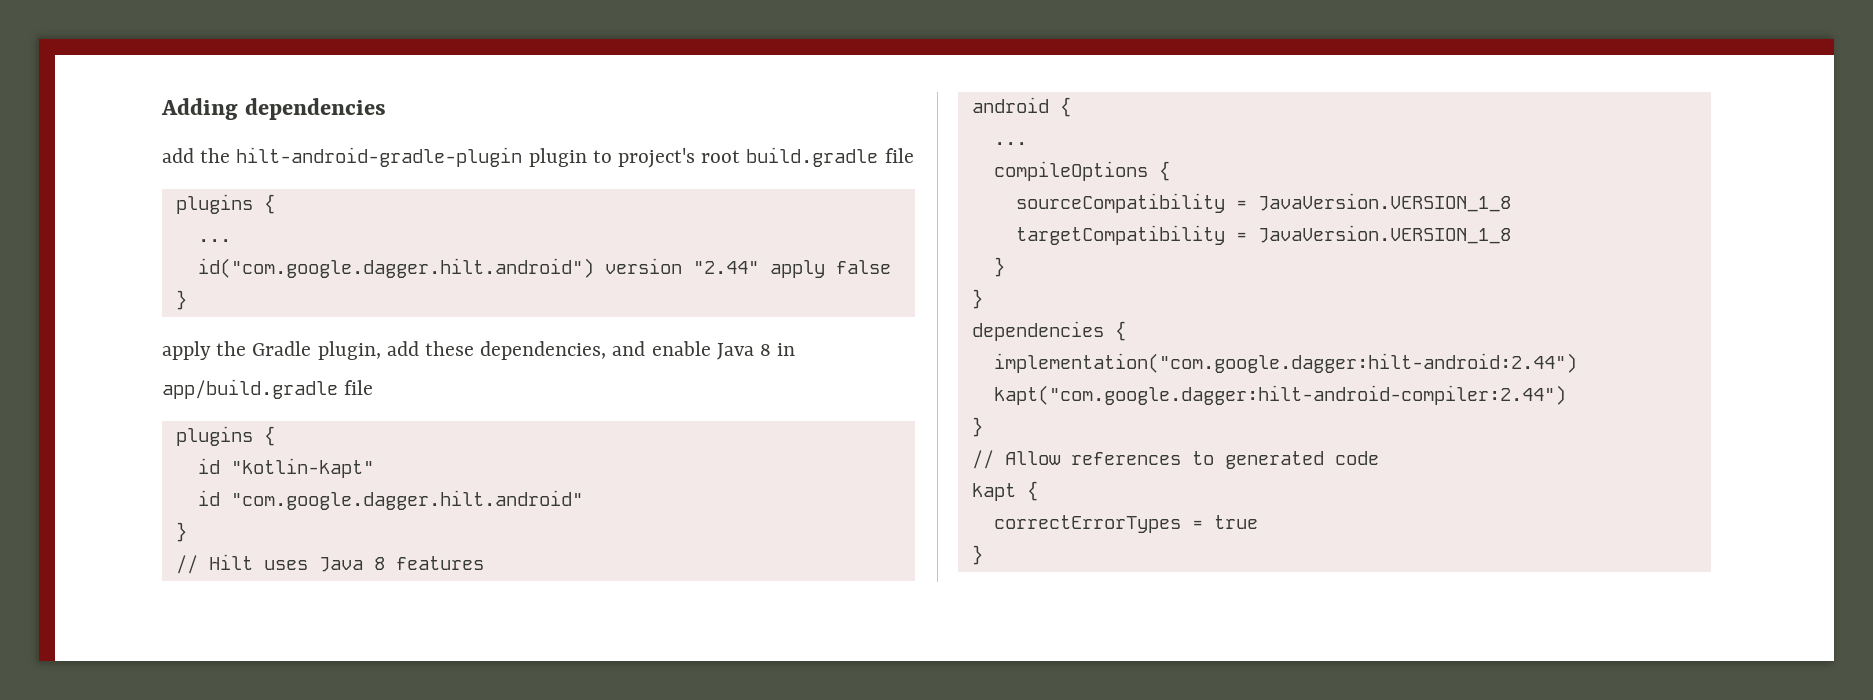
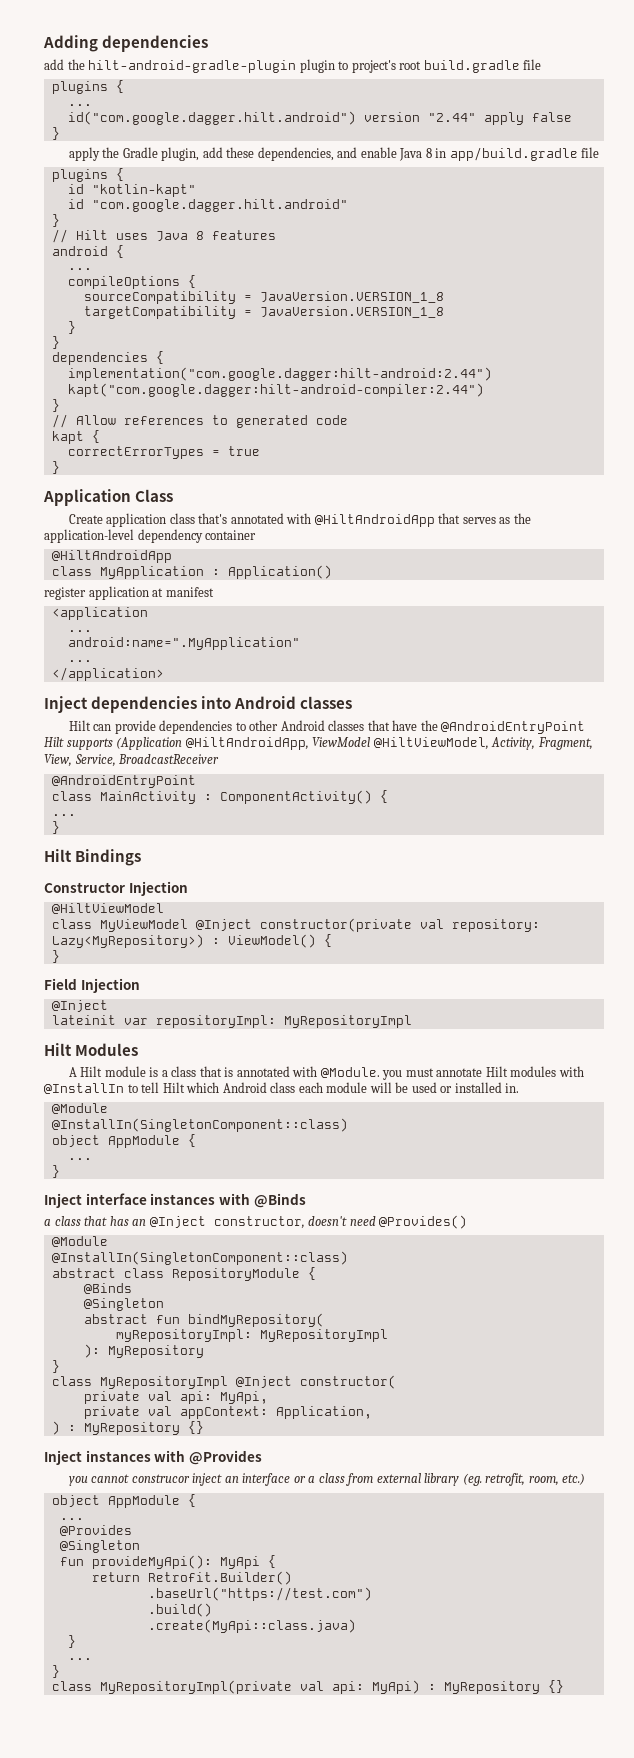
(983, 555) none -> [43,489,174,506] [68,513,531,527] [44,529,257,543] [51,550,172,563] [51,565,332,579] [44,586,214,600] [51,607,148,620] [67,630,92,632] [67,637,300,650] [67,660,92,662] [51,667,164,681] [44,696,353,713] [68,720,586,734] [44,737,593,750] [44,754,220,767] [51,775,196,788] [51,790,388,804] [51,814,76,816] [51,821,60,834] [44,849,142,866] [44,881,188,896] [51,903,164,914] [51,918,540,932] [51,934,332,948] [51,950,60,963] [44,978,140,993] [51,1000,108,1012] [51,1015,412,1028] [44,1043,139,1056] [68,1066,584,1080] [44,1082,520,1094] [51,1103,108,1114] [51,1118,348,1132] [51,1134,196,1148] [67,1158,92,1160] [51,1165,60,1178] [44,1193,306,1208] [44,1215,468,1229] [51,1236,108,1247] [51,1251,348,1265] [51,1267,316,1281] [83,1283,132,1294] [83,1298,164,1311] [83,1313,324,1327] [115,1329,388,1342] [83,1344,204,1358] [51,1360,60,1373] [51,1375,396,1389] [83,1391,268,1404] [83,1406,372,1419] [51,1421,204,1435] [44,1450,262,1465] [68,1473,586,1486] [51,1494,196,1508] [59,1518,84,1520] [59,1525,132,1536] [59,1540,140,1553] [59,1555,276,1569] [91,1571,292,1585] [147,1587,372,1601] [147,1603,212,1617] [147,1619,356,1633] [67,1635,76,1648] [67,1658,92,1660] [51,1665,60,1678] [51,1680,564,1694] // Application Class // Create application class that's annotated with @HiltAndroidApp that serves as the application-level dependency container // @HiltAndroidApp // class MyApplication : Application() // register application at manifest // <application // ... // android:name=".MyApplication" // ... // </application> // Inject dependencies into Android classes // Hilt can provide dependencies to other Android classes that have the @AndroidEntryPoint Hilt supports (Application @HiltAndroidApp, ViewModel @HiltViewModel, Activity, Fragment, View, Service, BroadcastReceiver // @AndroidEntryPoint // class MainActivity : ComponentActivity() { // ... // } // Hilt Bindings // Constructor Injection // @HiltViewModel // class MyViewModel @Inject constructor(private val repository: Lazy<MyRepository>) : ViewModel() { // } // Field Injection // @Inject // lateinit var repositoryImpl: MyRepositoryImpl // Hilt Modules // A Hilt module is a class that is annotated with @Module. you must annotate Hilt modules with @InstallIn to tell Hilt which Android class each module will be used or installed in. // @Module // @InstallIn(SingletonComponent::class) // object AppModule { // ... // } // Inject interface instances with @Binds // a class that has an @Inject constructor, doesn't need @Provides() // @Module // @InstallIn(SingletonComponent::class) // abstract class RepositoryModule { // @Binds // @Singleton // abstract fun bindMyRepository( // myRepositoryImpl: MyRepositoryImpl // ): MyRepository // } // class MyRepositoryImpl @Inject constructor( // private val api: MyApi, // private val appContext: Application, // ) : MyRepository {} // Inject instances with @Provides // you cannot construcor inject an interface or a class from external library (eg. retrofit, room, etc.) // object AppModule { // ... // @Provides // @Singleton // fun provideMyApi(): MyApi { // return Retrofit.Builder() // .baseUrl("https://test.com") // .build() // .create(MyApi::class.java) // } // ... // } // class MyRepositoryImpl(private val api: MyApi) : MyRepository {}

